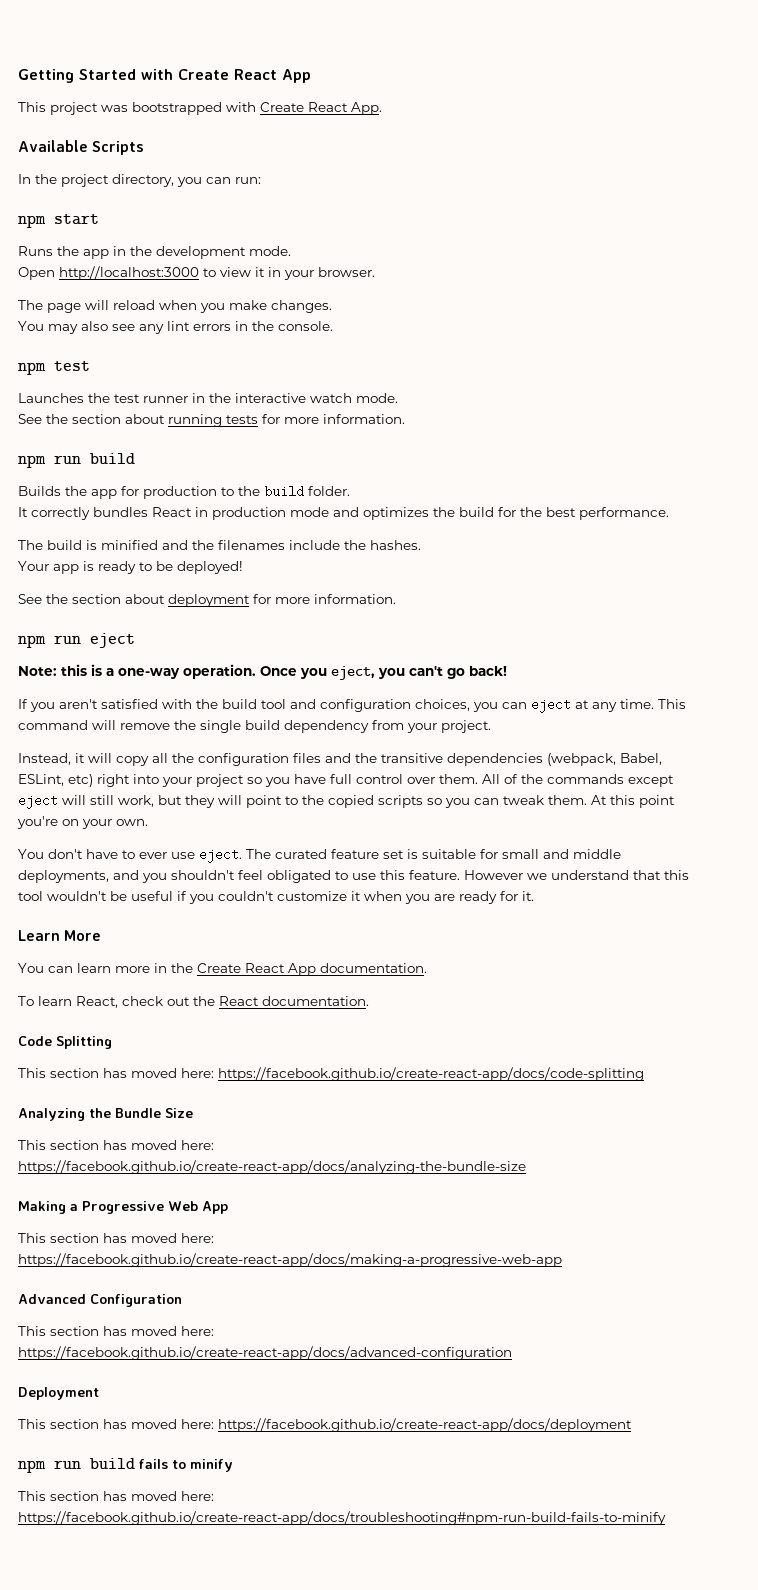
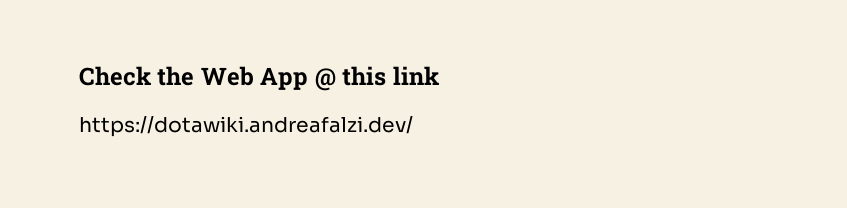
[18,69,311,83] [18,102,382,115] [18,140,145,155] [18,174,261,187] [18,214,99,228] [18,246,291,259] [18,266,375,280] [18,300,332,313] [18,321,333,334] [18,361,90,375] [18,393,398,403] [18,414,405,427] [18,453,135,468] [18,485,350,499] [18,507,669,520] [18,540,421,550] [18,561,243,574] [18,594,396,607] [18,633,135,648] [18,664,507,680] [18,698,686,713] [18,720,491,733] [18,753,662,766] [18,774,674,787] [18,794,675,809] [17,816,148,829] [18,848,621,863] [18,870,689,883] [18,891,534,904] [18,930,102,941] [18,963,427,976] [18,996,369,1008] [18,1036,112,1049] [18,1067,644,1081] [18,1108,193,1121] [18,1140,214,1150] [18,1160,526,1174] [18,1201,228,1214] [18,1233,214,1243] [18,1253,562,1267] [18,1294,182,1307] [18,1326,214,1336] [18,1346,512,1360] [18,1387,99,1400] [18,1418,632,1432] [18,1458,233,1473] [18,1491,214,1501] [18,1511,666,1525] Getting Started with Create React App // This project was bootstrapped with Create React App. // Available Scripts // In the project directory, you can run: // npm start // Runs the app in the development mode. // Open http://localhost:3000 to view it in your browser. // The page will reload when you make changes. // You may also see any lint errors in the console. // npm test // Launches the test runner in the interactive watch mode. // See the section about running tests for more information. // npm run build // Builds the app for production to the build folder. // It correctly bundles React in production mode and optimizes the build for the best performance. // The build is minified and the filenames include the hashes. // Your app is ready to be deployed! // See the section about deployment for more information. // npm run eject // Note: this is a one-way operation. Once you eject, you can't go back! // If you aren't satisfied with the build tool and configuration choices, you can eject at any time. This command will remove the single build dependency from your project. // Instead, it will copy all the configuration files and the transitive dependencies (webpack, Babel, ESLint, etc) right into your project so you have full control over them. All of the commands except eject will still work, but they will point to the copied scripts so you can tweak them. At this point you're on your own. // You don't have to ever use eject. The curated feature set is suitable for small and middle deployments, and you shouldn't feel obligated to use this feature. However we understand that this tool wouldn't be useful if you couldn't customize it when you are ready for it. // Learn More // You can learn more in the Create React App documentation. // To learn React, check out the React documentation. // Code Splitting // This section has moved here: https://facebook.github.io/create-react-app/docs/code-splitting // Analyzing the Bundle Size // This section has moved here: https://facebook.github.io/create-react-app/docs/analyzing-the-bundle-size // Making a Progressive Web App // This section has moved here: https://facebook.github.io/create-react-app/docs/making-a-progressive-web-app // Advanced Configuration // This section has moved here: https://facebook.github.io/create-react-app/docs/advanced-configuration // Deployment // This section has moved here: https://facebook.github.io/create-react-app/docs/deployment // npm run build fails to minify // This section has moved here: https://facebook.github.io/create-react-app/docs/troubleshooting#npm-run-build-fails-to-minify -> [79,66,439,91] [79,116,413,137] Check the Web App @ this link // https://dotawiki.andreafalzi.dev/

